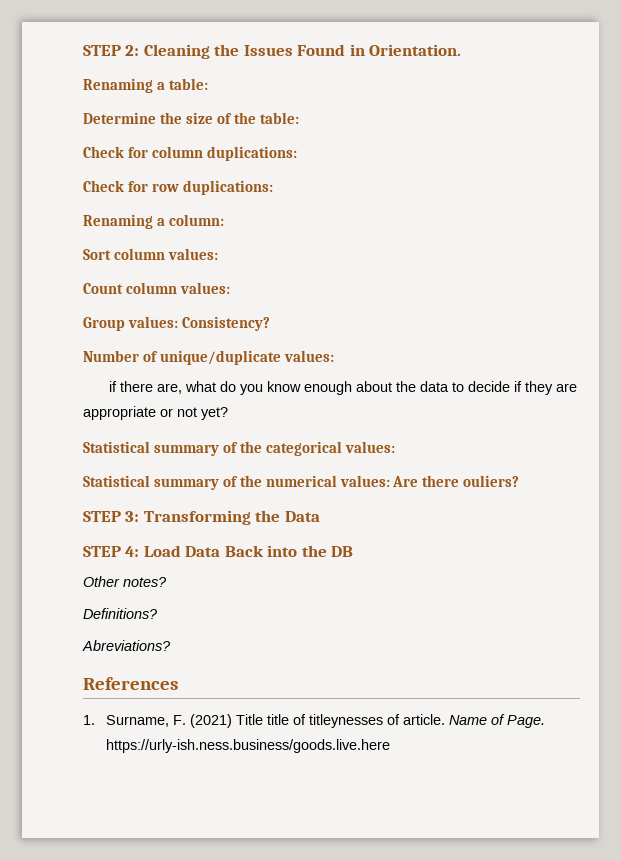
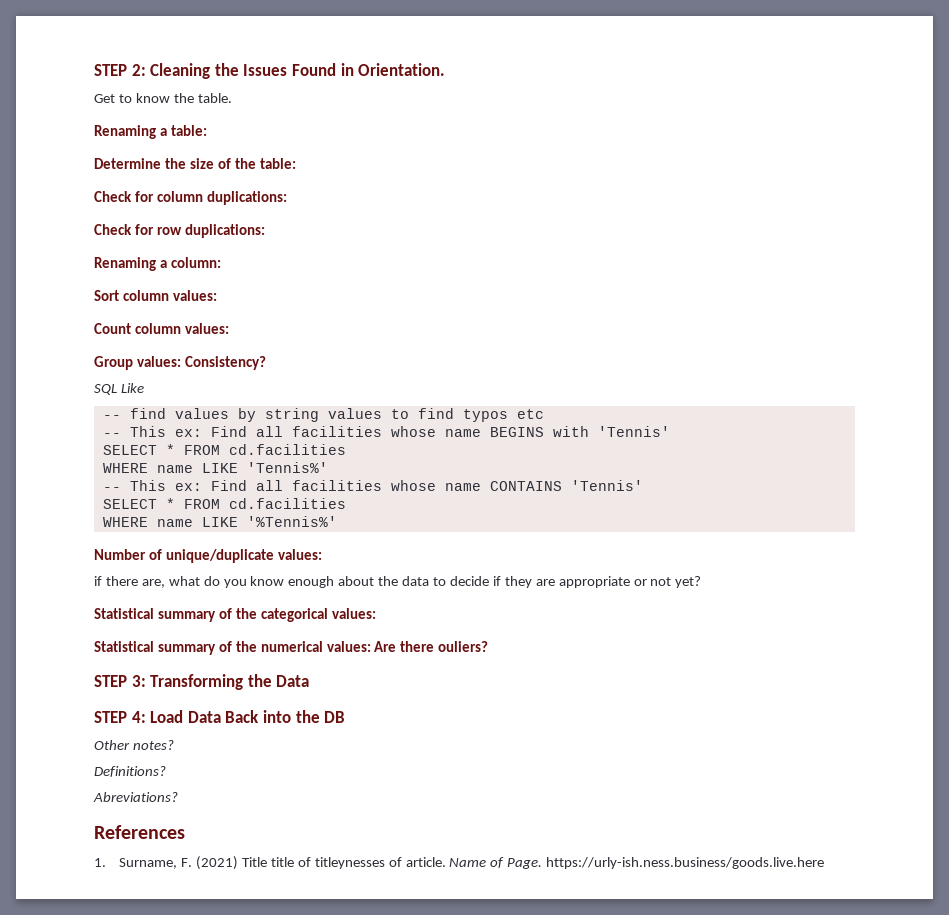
(462, 50) none -> [94,93,232,103] // Get to know the table.
(270, 323) none -> [94,383,144,395] [102,408,544,422] [102,426,670,437] [102,444,346,455] [102,462,328,473] [102,480,643,491] [102,498,346,509] [102,516,337,527] // SQL Like // -- find values by string values to find typos etc // -- This ex: Find all facilities whose name BEGINS with 'Tennis' // SELECT * FROM cd.facilities // WHERE name LIKE 'Tennis%' // -- This ex: Find all facilities whose name CONTAINS 'Tennis' // SELECT * FROM cd.facilities // WHERE name LIKE '%Tennis%'

